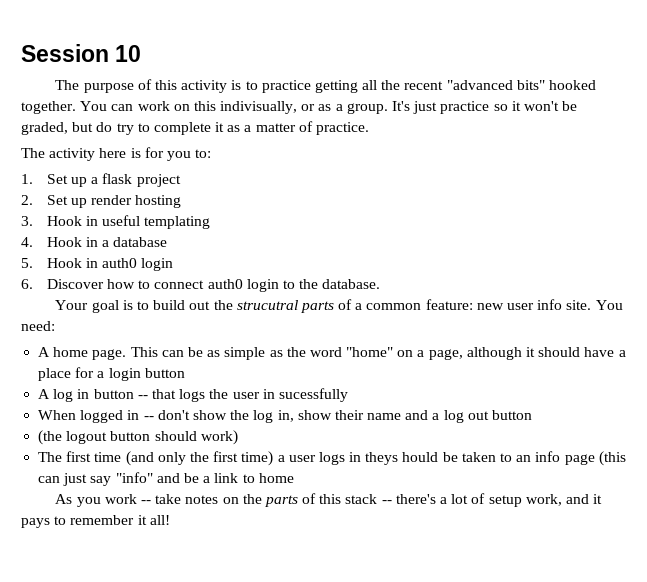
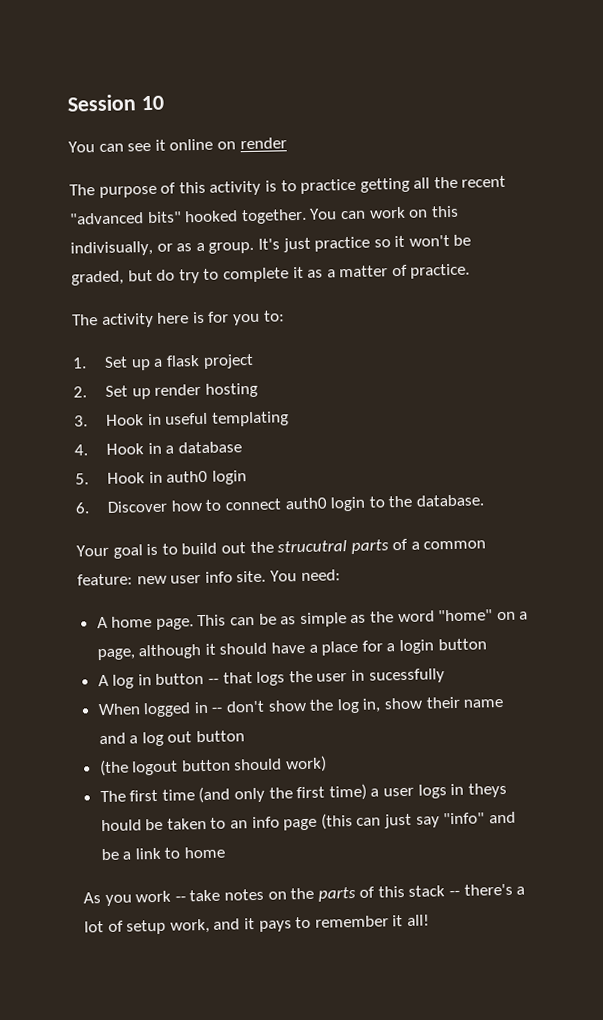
(142, 53) none -> [68,137,287,153] // You can see it online on render

